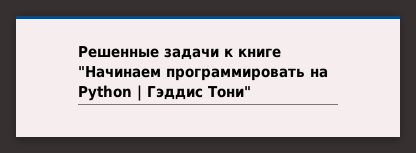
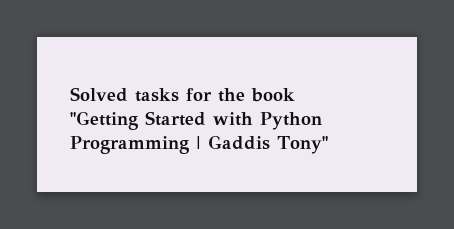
[78,46,281,60] [78,66,328,81] [78,85,251,101] Решенные задачи к книге "Начинаем программировать на Python | Гэддис Тони" -> [70,87,295,102] [70,111,322,130] [70,135,328,154] Solved tasks for the book "Getting Started with Python Programming | Gaddis Tony"

